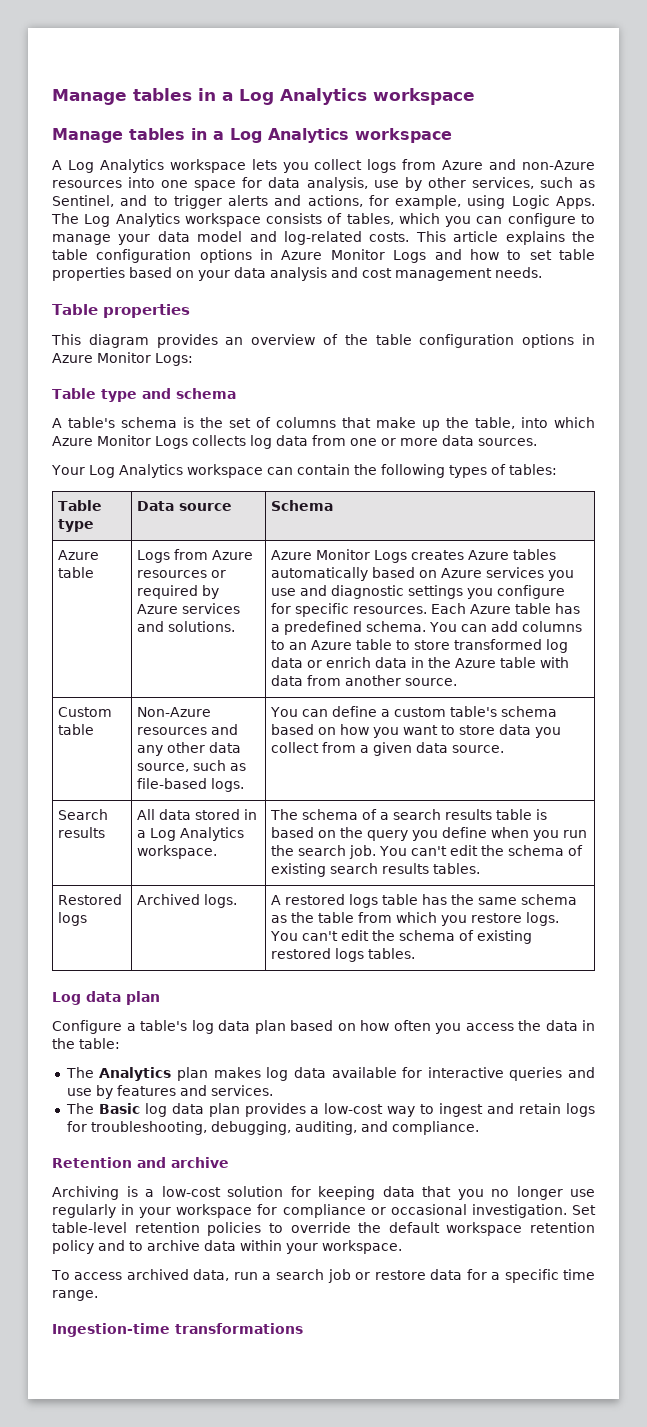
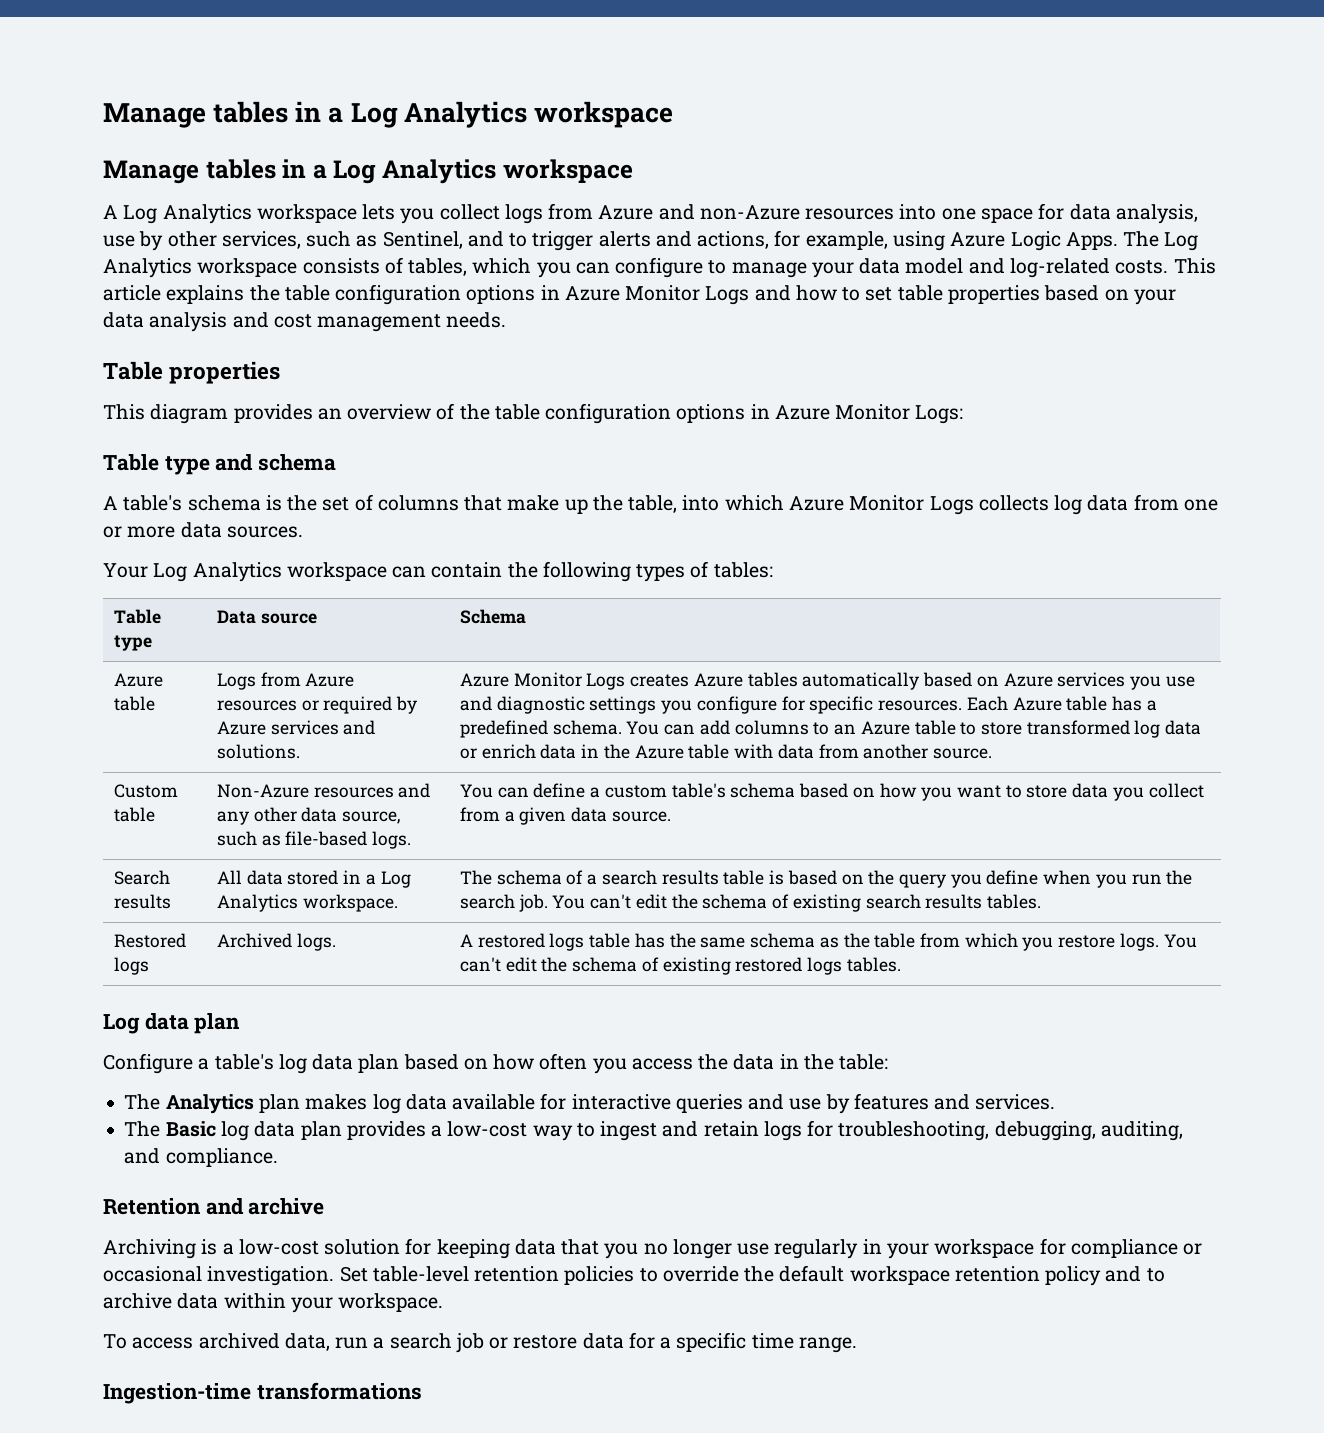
(506, 202) none -> [950,232,1006,247] Azure

